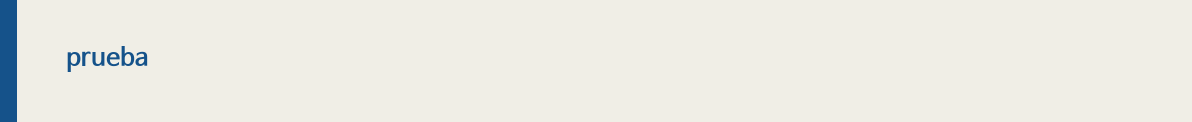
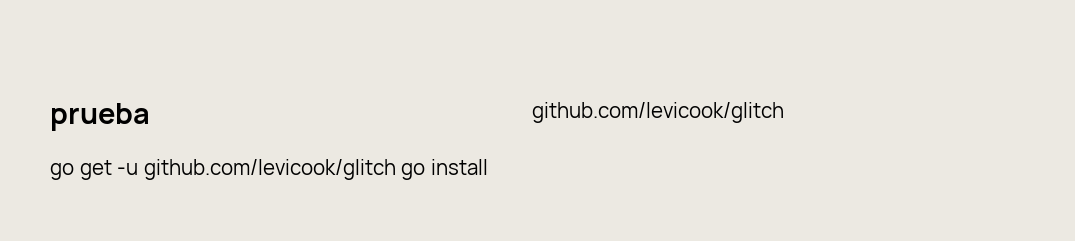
(149, 59) none -> [50,159,488,180] [532,102,784,123] // go get -u github.com/levicook/glitch go install github.com/levicook/glitch

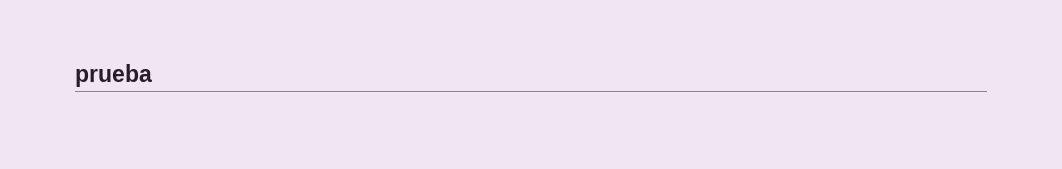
[50,159,488,180] [532,102,784,123] // go get -u github.com/levicook/glitch go install github.com/levicook/glitch -> (152, 75) none

